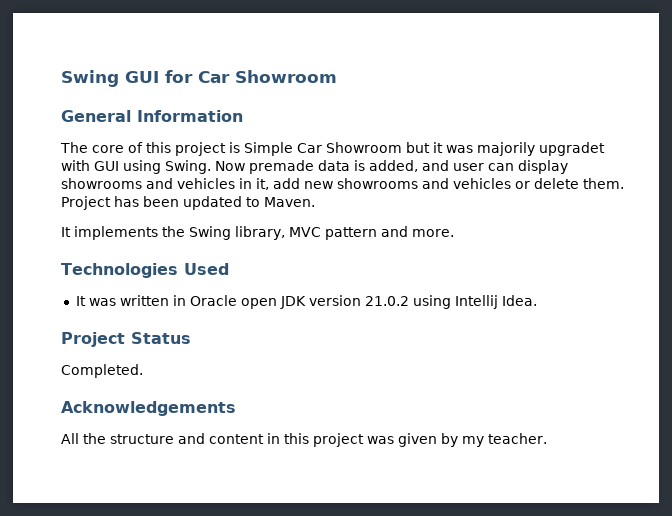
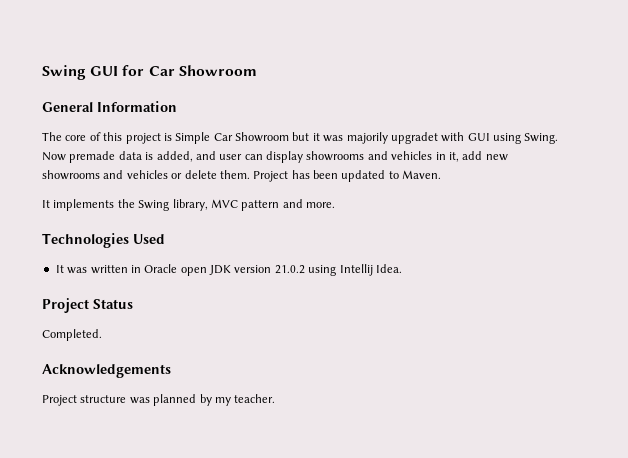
[61,433,437,447] All the structure and content in this project was given -> [42,394,197,406] Project structure was planned

